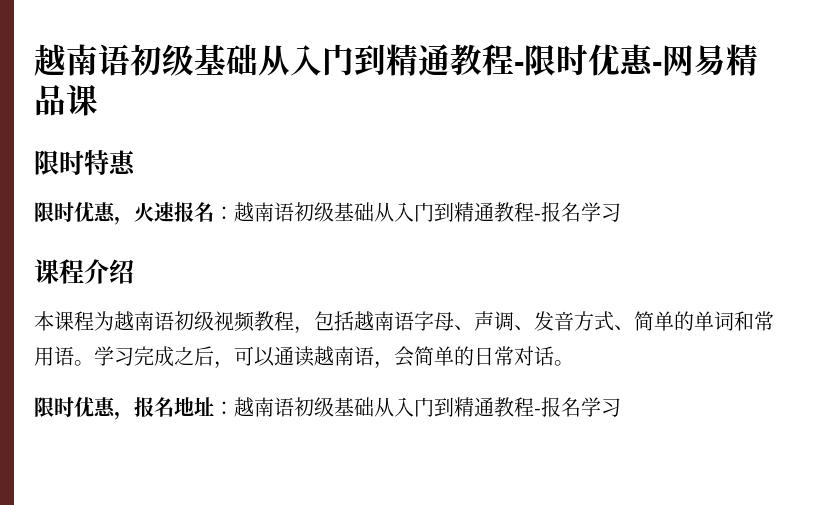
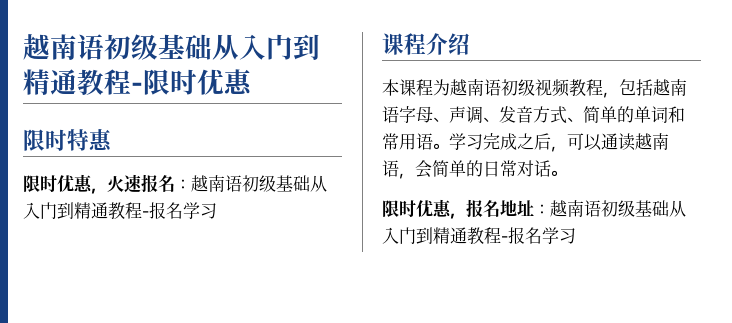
[652,44,758,76] [34,84,98,116] -网易精品课 -> (253, 82) none

